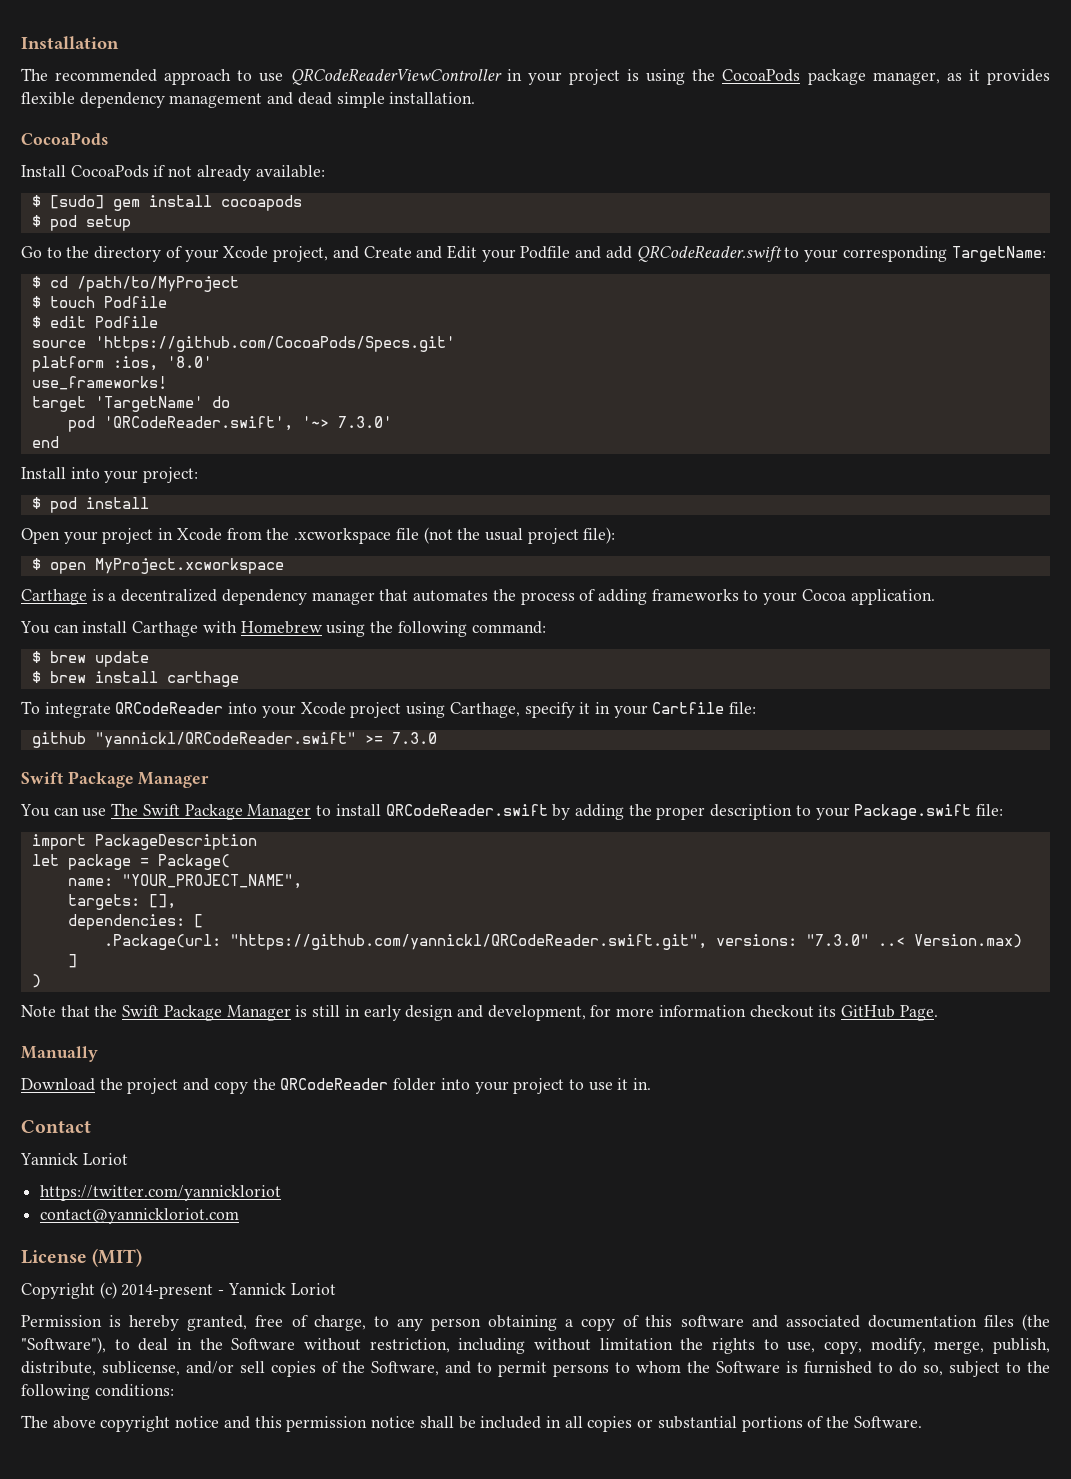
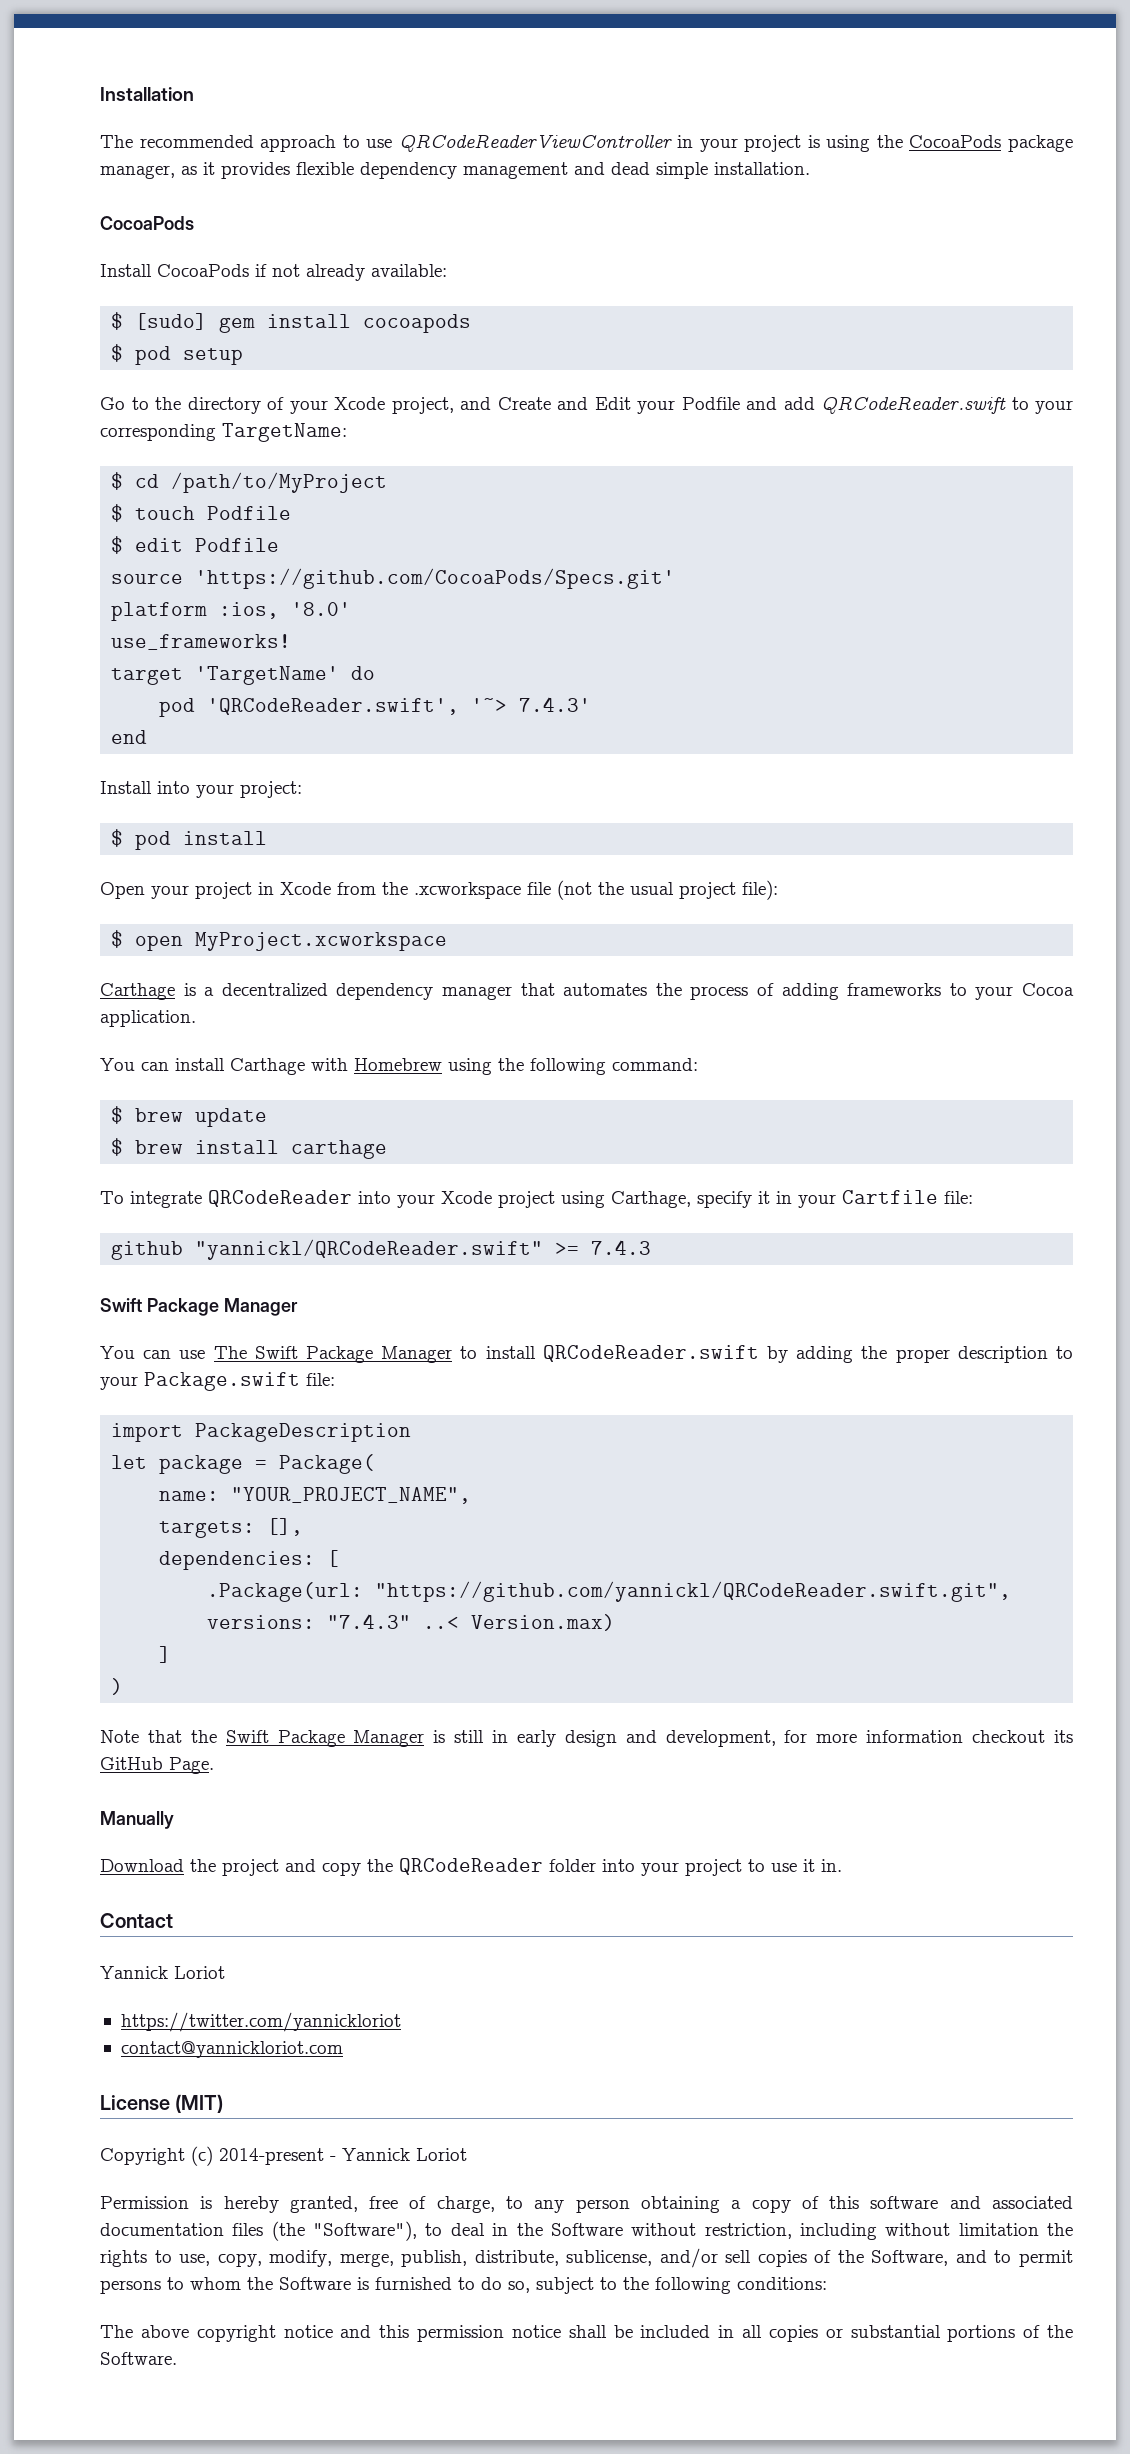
[337,416,392,428] 7.3.0' -> [519,697,592,712] 7.4.3'
[391,732,437,744] 7.3.0 -> [591,1240,652,1255] 7.4.3
[805,934,869,946] "7.3.0" -> [327,1614,412,1629] "7.4.3"

